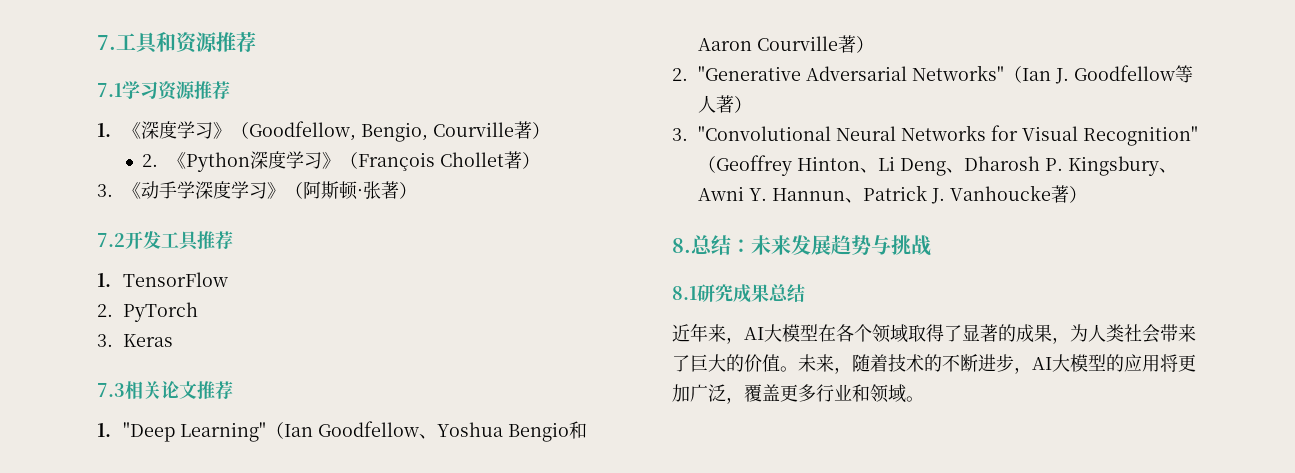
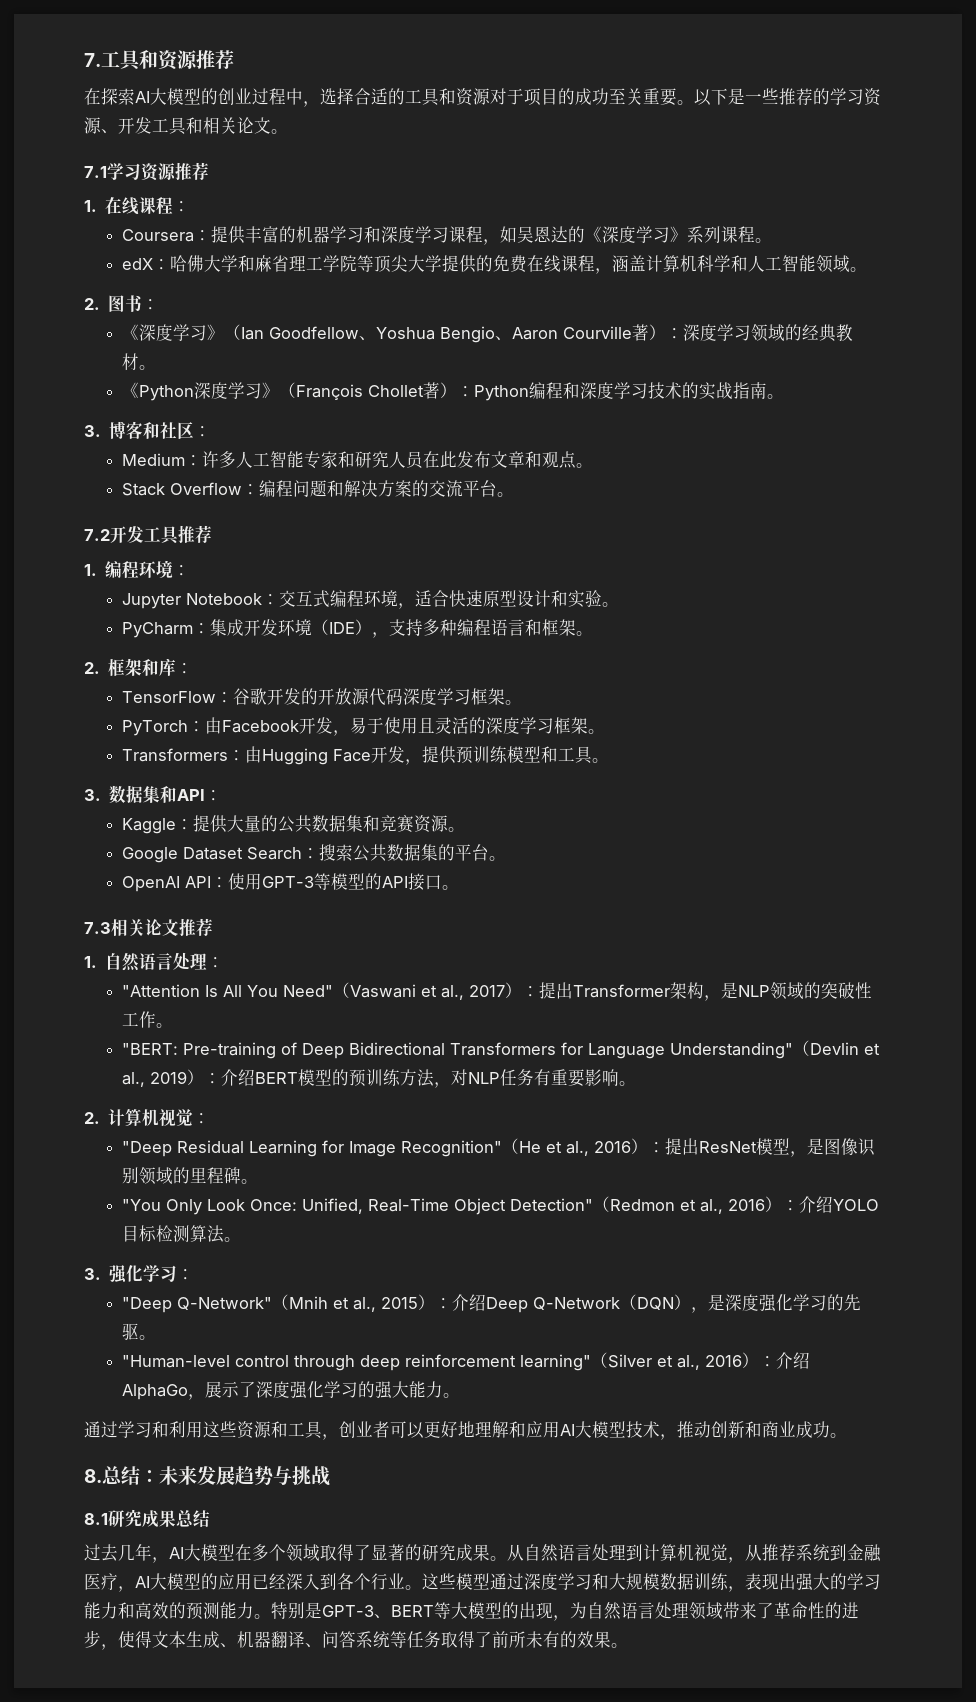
(256, 42) none -> [84,88,881,107] [84,117,288,135] // 在探索AI大模型的创业过程中，选择合适的工具和资源对于项目的成功至关重要。以下是一些推荐的学习资源、开发工具和相关论文。
[122,121,550,142] [142,154,159,167] 《深度学习》（Goodfellow, Bengio, Courville著） // 2. -> [105,196,191,215] [121,226,772,245] [121,255,867,274] [84,295,160,312] [121,324,853,343] [121,353,156,371] 在线课程： // Coursera：提供丰富的机器学习和深度学习课程，如吴恩达的《深度学习》系列课程。 // edX：哈佛大学和麻省理工学院等顶尖大学提供的免费在线课程，涵盖计算机科学和人工智能领域。 // 2.图书： // 《深度学习》（Ian Goodfellow、Yoshua Bengio、Aaron Courville著）：深度学习领域的经典教材。 //
[97,181,417,200] // 3.《动手学深度学习》（阿斯顿·张著） -> [456,382,784,401] [84,421,212,439] [121,451,593,469] [121,480,514,497] ：Python编程和深度学习技术的实战指南。 // 3.博客和社区： // Medium：许多人工智能专家和研究人员在此发布文章和观点。 // Stack Overflow：编程问题和解决方案的交流平台。
[122,272,228,287] [97,302,198,322] [97,334,173,347] TensorFlow // 2. PyTorch // 3. Keras -> [105,560,191,579] [121,590,619,609] [121,619,593,638] [84,658,194,676] [121,688,522,706] [121,717,605,736] [121,746,609,765] [84,785,223,804] [121,815,465,834] [121,844,506,863] [121,873,459,892] 编程环境： // Jupyter Notebook：交互式编程环境，适合快速原型设计和实验。 // PyCharm：集成开发环境（IDE），支持多种编程语言和框架。 // 2.框架和库： // TensorFlow：谷歌开发的开放源代码深度学习框架。 // PyTorch：由Facebook开发，易于使用且灵活的深度学习框架。 // Transformers：由Hugging Face开发，提供预训练模型和工具。 // 3.数据集和API： // Kaggle：提供大量的公共数据集和竞赛资源。 // Google Dataset Search：搜索公共数据集的平台。 // OpenAI API：使用GPT-3等模型的API接口。
[122,421,587,442] [697,35,874,53] [672,65,1193,84] [697,95,752,113] [672,125,1198,146] [697,155,1177,176] [697,185,1087,204] "Deep Learning"（Ian Goodfellow、Yoshua Bengio和Aaron Courville著） // 2. "Generative Adversarial Networks"（Ian J. Goodfellow等人著） // 3. "Convolutional Neural Networks for Visual Recognition"（Geoffrey Hinton、Li Deng、Dharosh P. Kingsbury、Awni Y. Hannun、Patrick J. Vanhoucke著） -> [105,952,225,971] [121,982,872,1001] [121,1011,173,1028] [121,1040,880,1059] [121,1069,636,1088] [84,1108,211,1127] [121,1138,875,1157] [121,1167,258,1185] [121,1196,879,1215] [121,1225,241,1243] [84,1265,195,1283] [121,1294,861,1313] [121,1323,156,1340] [121,1352,810,1371] [121,1381,460,1400] [84,1421,847,1440] 自然语言处理： // "Attention Is All You Need"（Vaswani et al., 2017）：提出Transformer架构，是NLP领域的突破性工作。 // "BERT: Pre-training of Deep Bidirectional Transformers for Language Understanding"（Devlin et al., 2019）：介绍BERT模型的预训练方法，对NLP任务有重要影响。 // 2.计算机视觉： // "Deep Residual Learning for Image Recognition"（He et al., 2016）：提出ResNet模型，是图像识别领域的里程碑。 // "You Only Look Once: Unified, Real-Time Object Detection"（Redmon et al., 2016）：介绍YOLO目标检测算法。 // 3.强化学习： // "Deep Q-Network"（Mnih et al., 2015）：介绍Deep Q-Network（DQN），是深度强化学习的先驱。 // "Human-level control through deep reinforcement learning"（Silver et al., 2016）：介绍AlphaGo，展示了深度强化学习的强大能力。 // 通过学习和利用这些资源和工具，创业者可以更好地理解和应用AI大模型技术，推动创新和商业成功。
[672,323,726,342] 近年来 -> [84,1543,152,1562] 过去几年
[836,324,854,342] 各 -> [252,1544,269,1561] 多
[1016,324,1196,344] [672,354,1014,374] 成果，为人类社会带来了巨大的价值。未来，随着技术的不断进步 -> [422,1544,881,1563] [84,1573,118,1590] 研究成果。从自然语言处理到计算机视觉，从推荐系统到金融医疗
[1160,354,1196,372] [672,384,906,404] 将更加广泛，覆盖更多行业和领域 -> [252,1573,881,1592] [84,1602,859,1621] [84,1630,611,1650] 已经深入到各个行业。这些模型通过深度学习和大规模数据训练，表现出强大的学习能力和高效的预测能力。特别是GPT-3、BERT等大模型的出现，为自然语言处理领域带来了革命性的进步，使得文本生成、机器翻译、问答系统等任务取得了前所未有的效果

